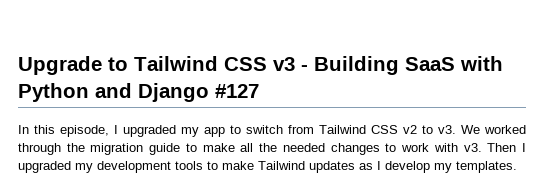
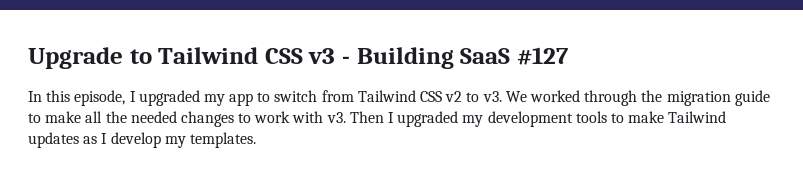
[460,56,503,71] [18,83,209,102] with Python and Django -> (511, 56) none

